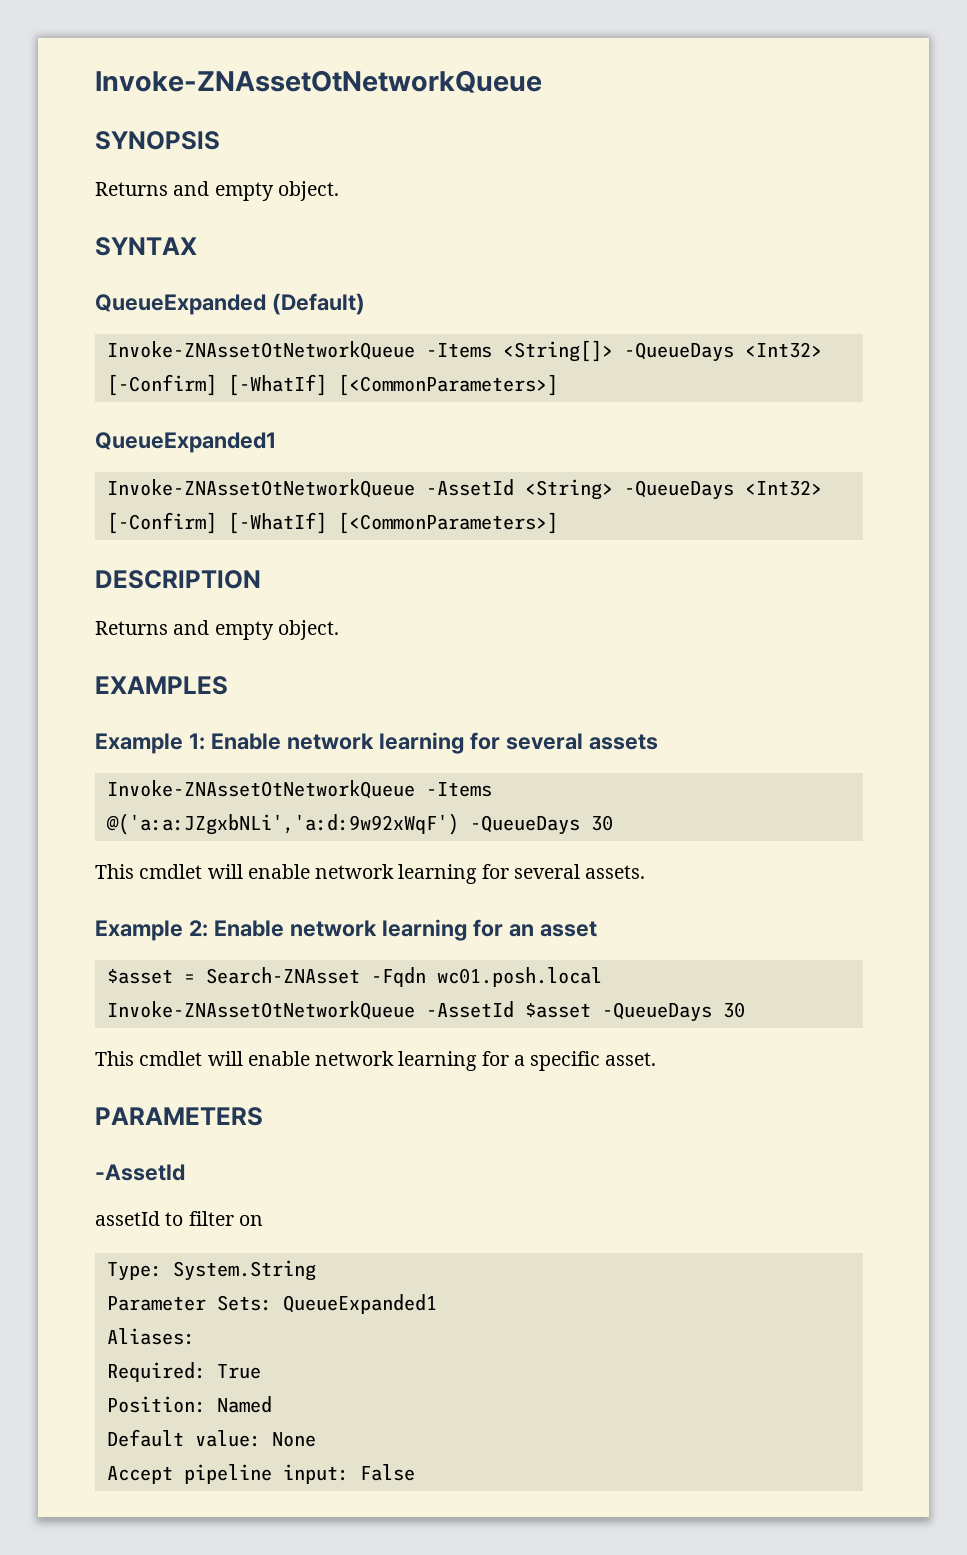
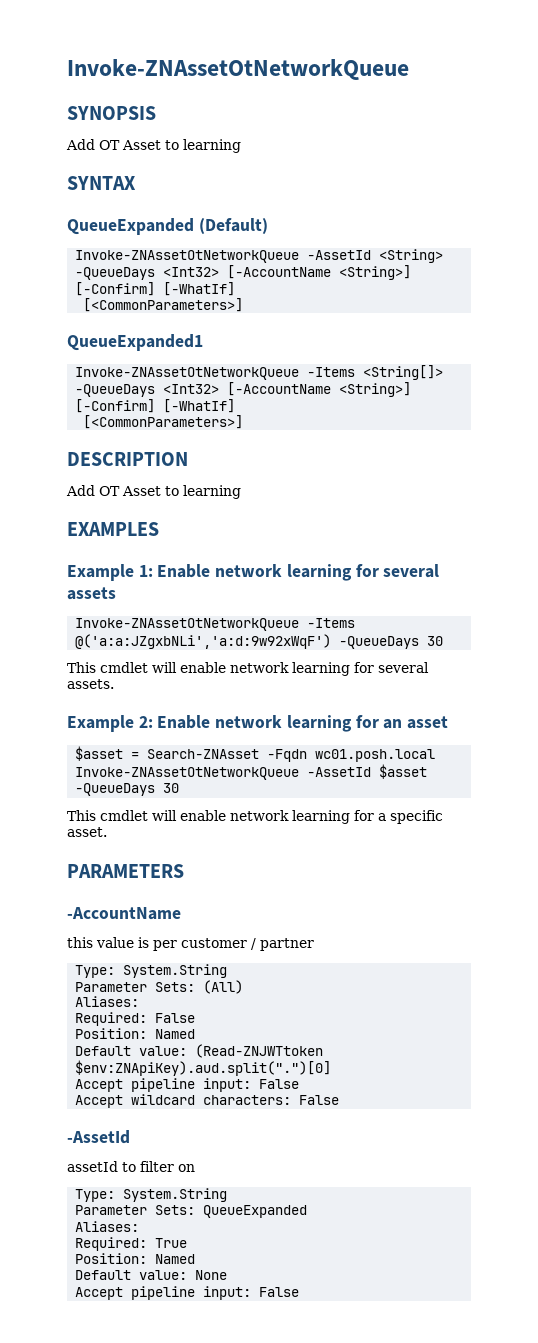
[95,181,339,201] Returns and empty object. -> [66,139,241,153] Add OT Asset to learning
[425,340,822,362] [106,374,327,396] -Items <String[]> -QueueDays <Int32> [-Confirm] [-WhatIf] -> [307,249,444,263] [75,265,412,280] [75,282,236,296] -AssetId <String> -QueueDays <Int32> [-AccountName <String>] [-Confirm] [-WhatIf] //
[425,479,822,500] [106,512,327,534] -AssetId <String> -QueueDays <Int32> [-Confirm] [-WhatIf] -> [307,365,444,380] [75,382,412,397] [75,399,236,413] -Items <String[]> -QueueDays <Int32> [-AccountName <String>] [-Confirm] [-WhatIf] //
[95,620,339,640] Returns and empty object. -> [66,485,241,499] Add OT Asset to learning
(263, 1116) none -> [67,907,181,920] [67,937,314,951] [75,964,228,978] [75,980,244,994] [75,996,140,1007] [75,1012,196,1026] [75,1028,196,1039] [75,1044,324,1058] [75,1060,332,1076] [75,1078,300,1092] [75,1094,340,1108] // -AccountName // this value is per customer / partner // Type: System.String // Parameter Sets: (All) // Aliases: // Required: False // Position: Named // Default value: (Read-ZNJWTtoken $env:ZNApiKey).aud.split(".")[0] // Accept pipeline input: False // Accept wildcard characters: False
[282,1294,437,1314] QueueExpanded1 -> [203,1205,308,1218] QueueExpanded

